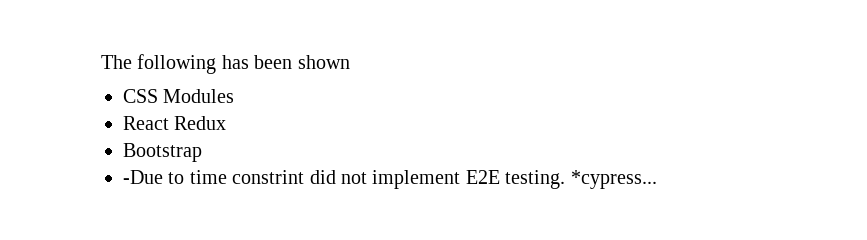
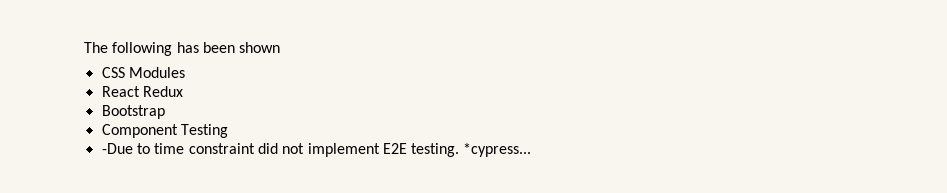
(202, 152) none -> [101,124,228,138] // Component Testing
[232,170,305,184] constrint -> [188,143,255,154] constraint

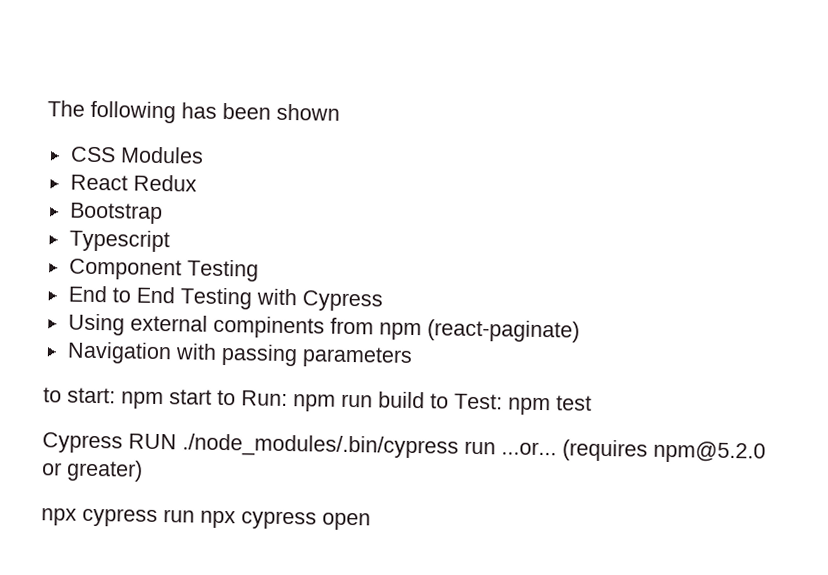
(165, 112) none -> [68,229,170,253] // Typescript
[101,143,532,157] -Due to time constraint did not implement E2E testing. *cypress... -> [67,285,383,312] [67,313,580,343] [66,341,413,368] [43,387,592,416] [42,432,766,464] [42,459,143,482] [41,507,371,531] End to End Testing with Cypress // Using external compinents from npm (react-paginate) // Navigation with passing parameters // to start: npm start to Run: npm run build to Test: npm test // Cypress RUN ./node_modules/.bin/cypress run ...or... (requires npm@5.2.0 or greater) // npx cypress run npx cypress open

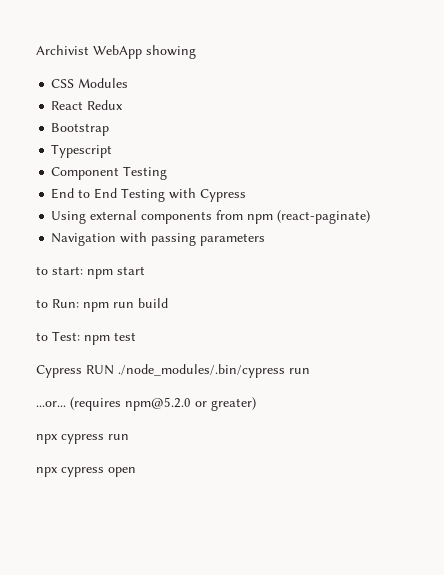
[47,100,340,124] The following has been shown -> [36,45,196,59] Archivist WebApp showing
[212,315,325,339] compinents -> [141,211,213,224] components
(212, 397) none -> (145, 270) //
(425, 400) none -> (168, 303) //
(496, 447) none -> (310, 371) //
(195, 516) none -> (129, 437) //

